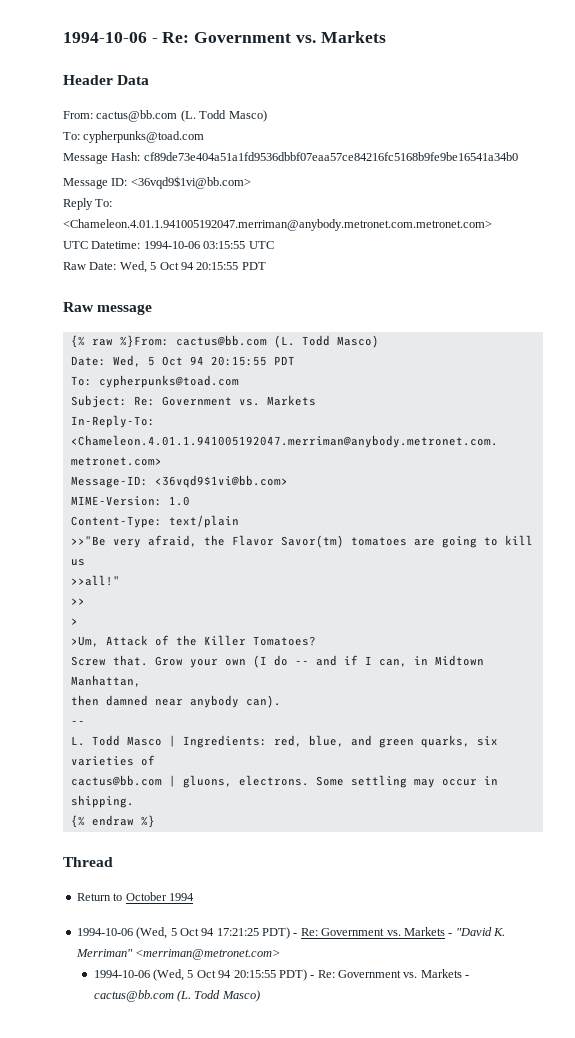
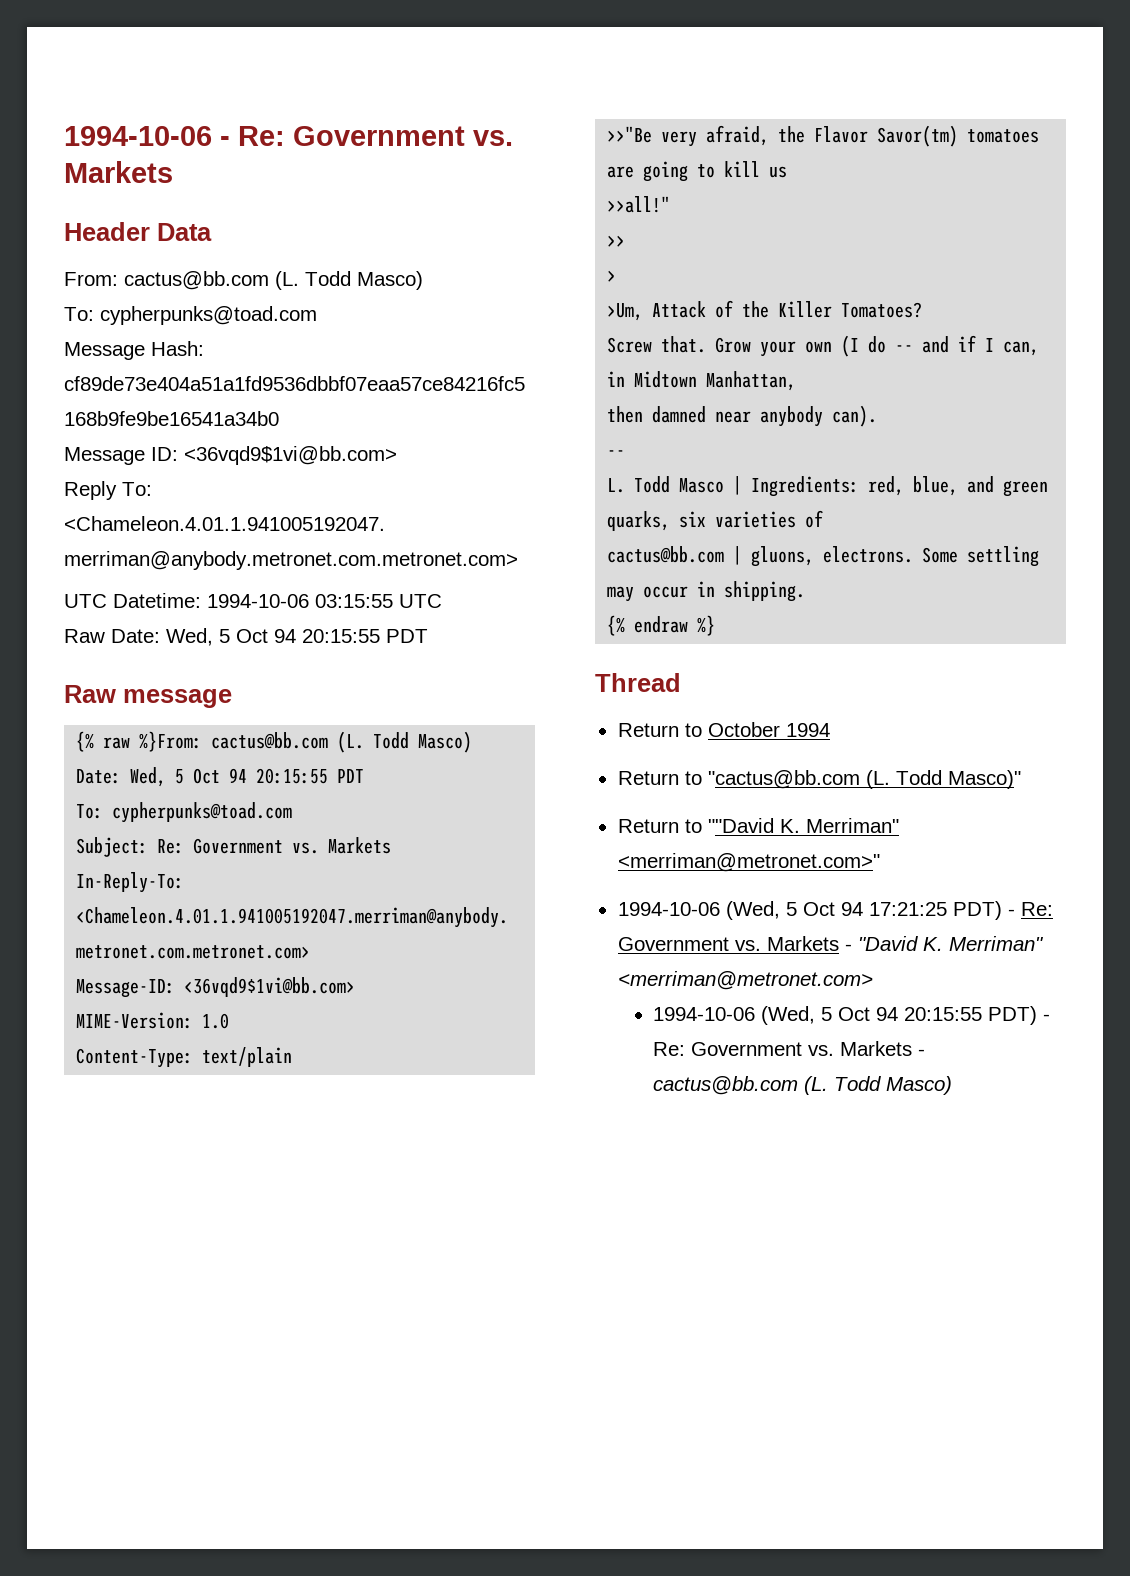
(194, 897) none -> [617,770,1021,789] [617,818,899,833] [617,853,880,872] // Return to "cactus@bb.com (L. Todd Masco)" // Return to ""David K. Merriman" <merriman@metronet.com>"

